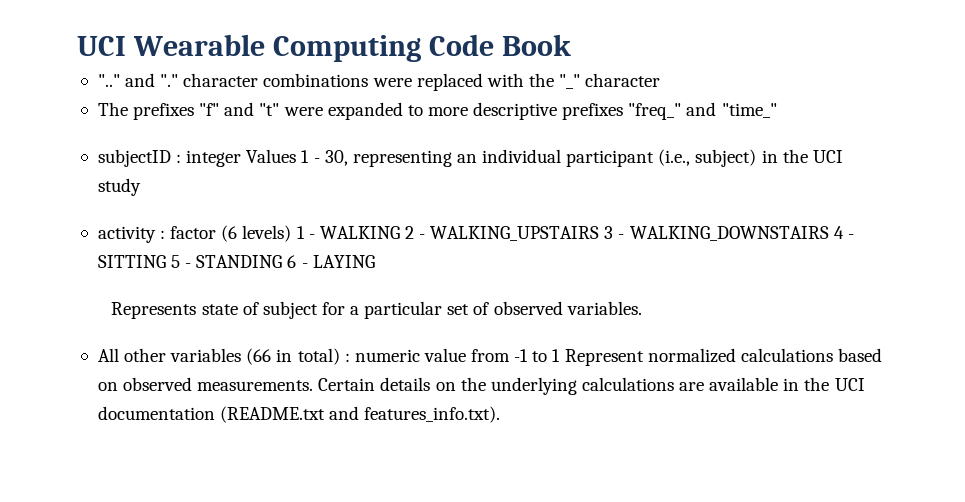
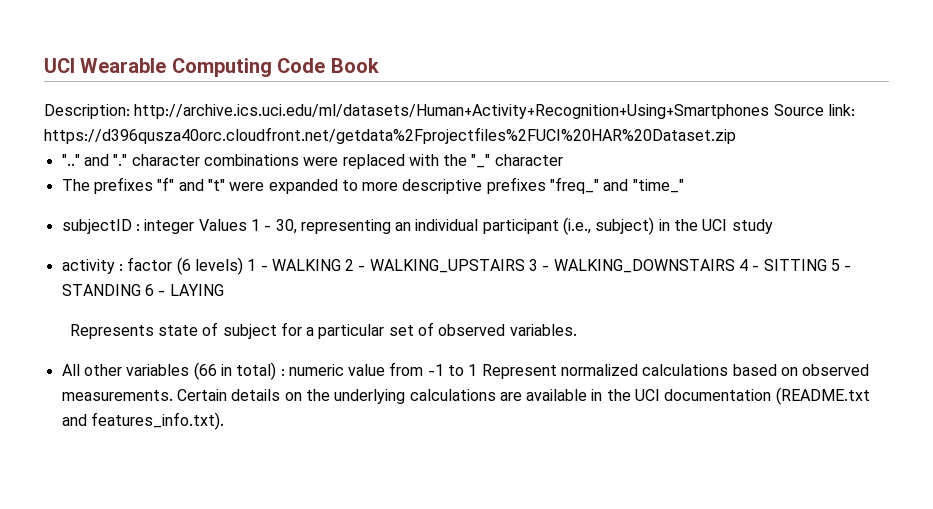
(571, 45) none -> [44,104,855,119] [44,127,736,144] // Description: http://archive.ics.uci.edu/ml/datasets/Human+Activity+Recognition+Using+Smartphones Source link: https://d396qusza40orc.cloudfront.net/getdata%2Fprojectfiles%2FUCI%20HAR%20Dataset.zip

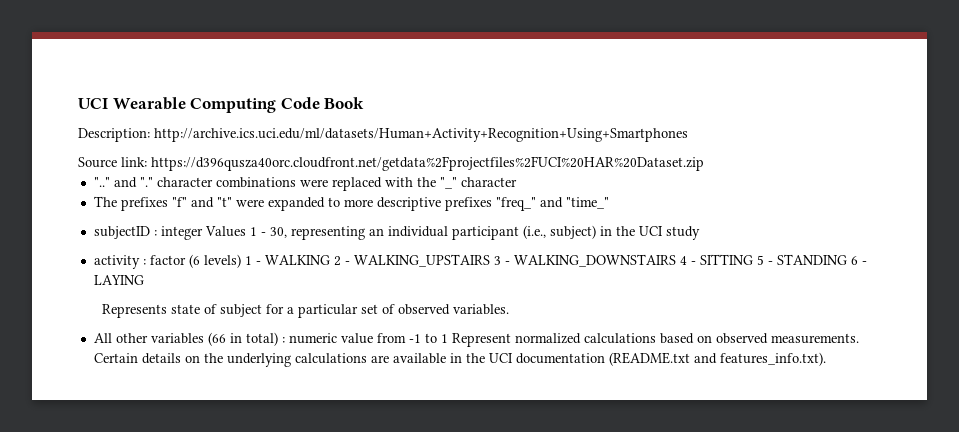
(770, 111) none -> (688, 135) //

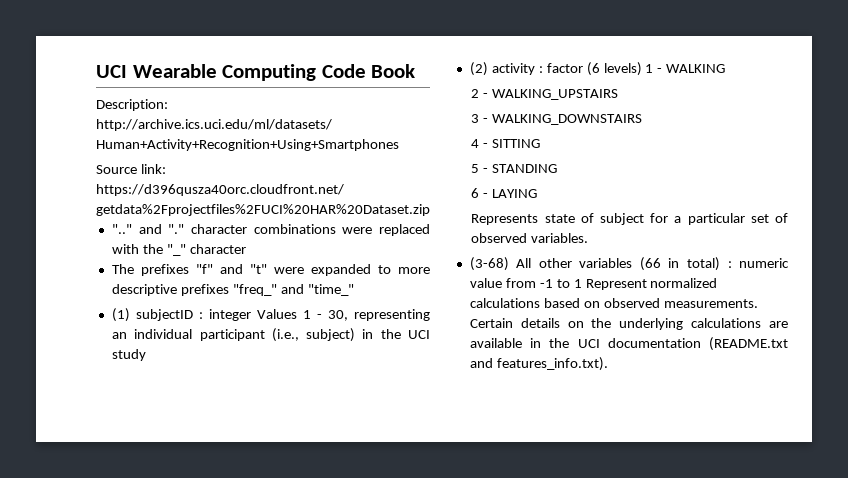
(609, 203) none -> [111,308,130,322] (1)
(700, 233) none -> [469,62,488,76] (2)
(330, 260) none -> (726, 68) //
(490, 260) none -> (619, 94) //
(676, 260) none -> (643, 119) //
(753, 259) none -> (541, 143) //
(847, 259) none -> (558, 168) //
(509, 309) none -> [469,257,509,271] (3-68)

